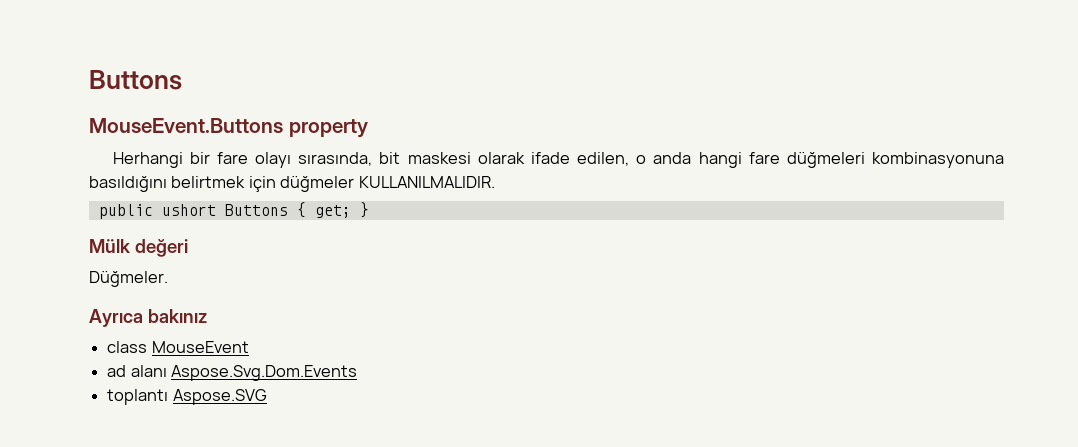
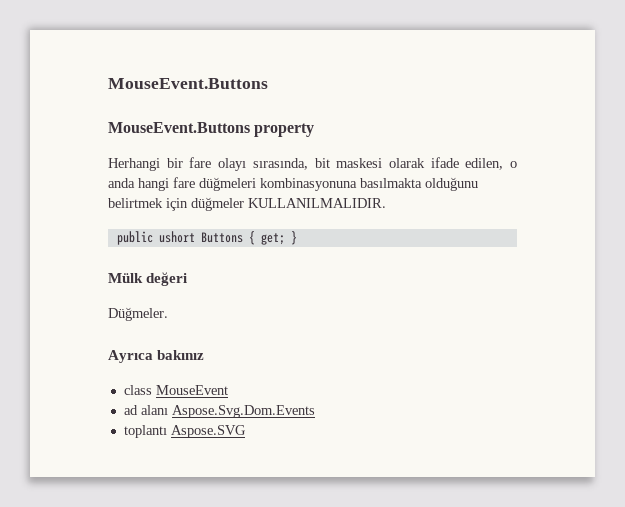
[89,70,182,90] Buttons -> [108,78,268,89] MouseEvent.Buttons
[89,176,167,192] basıldığını -> [360,177,478,191] basılmakta olduğunu

